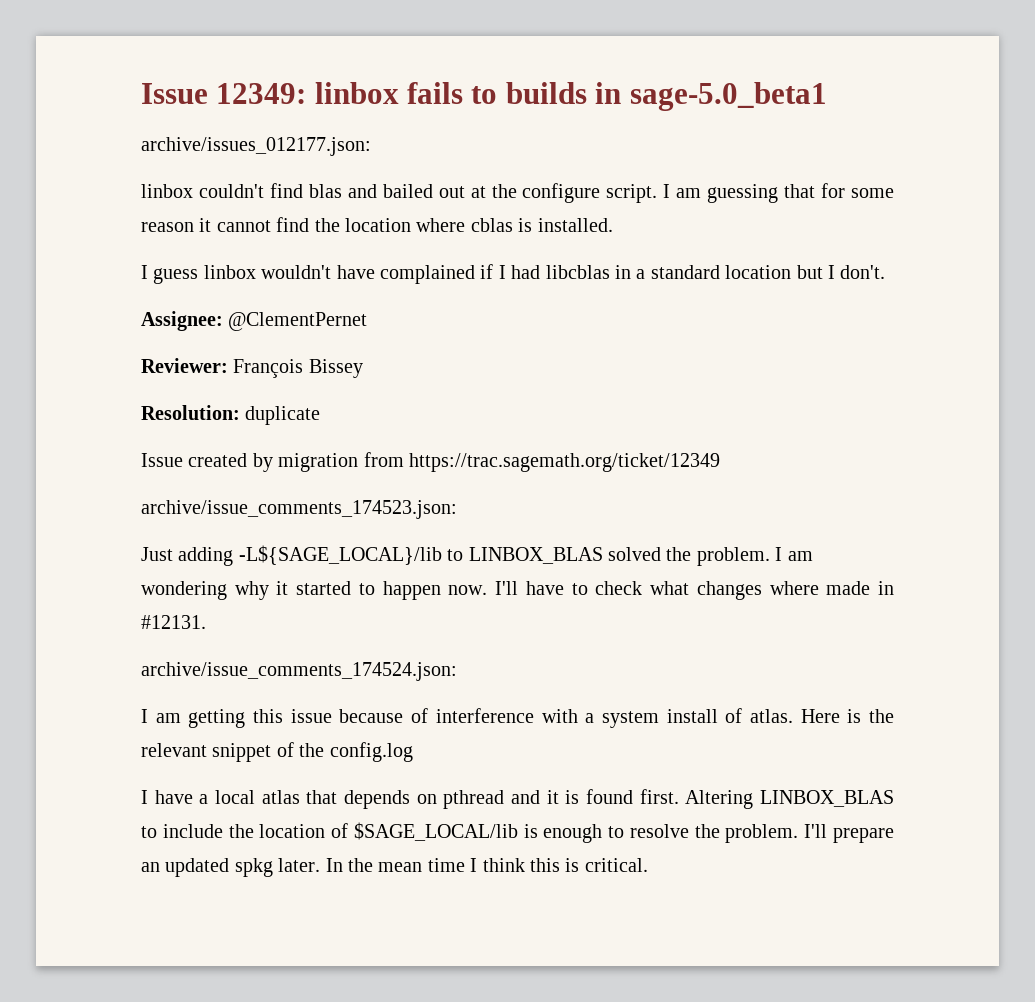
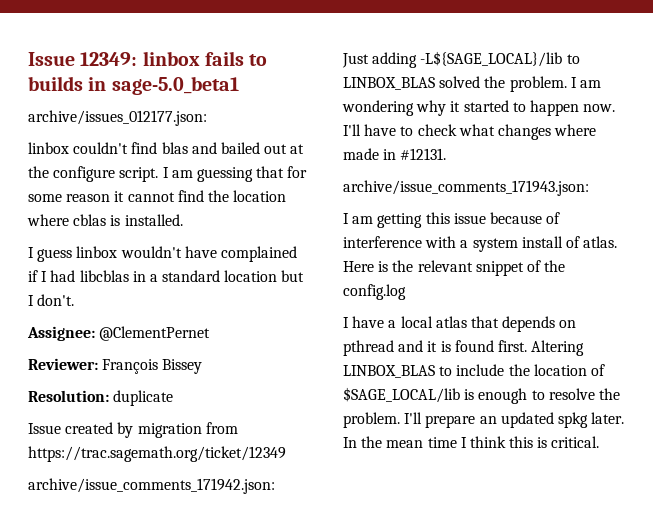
[141,500,457,519] archive/issue_comments_174523.json: -> [28,478,275,494] archive/issue_comments_171942.json:
[141,662,457,681] archive/issue_comments_174524.json: -> [343,180,589,196] archive/issue_comments_171943.json:

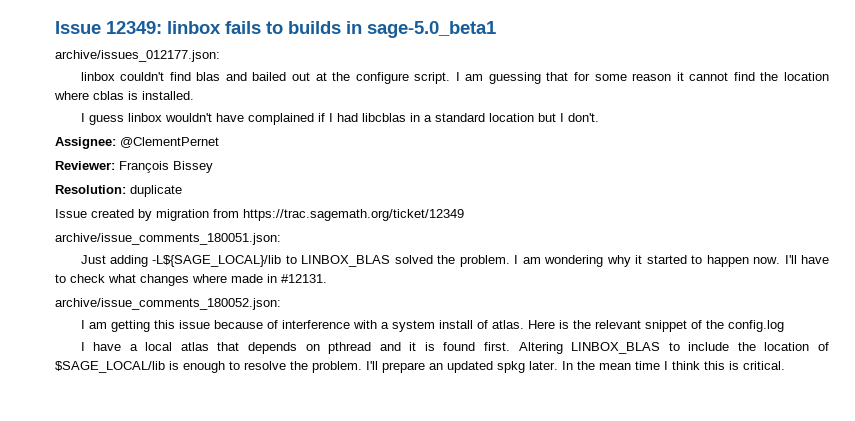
[28,478,275,494] archive/issue_comments_171942.json: -> [55,233,281,245] archive/issue_comments_180051.json:
[343,180,589,196] archive/issue_comments_171943.json: -> [55,298,281,310] archive/issue_comments_180052.json:

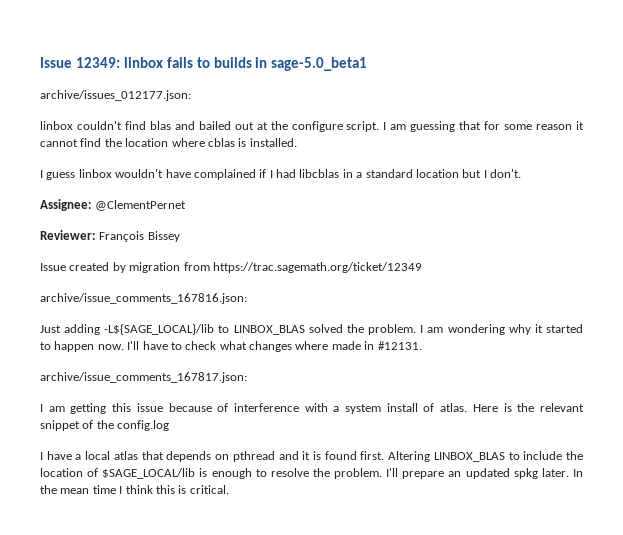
[55,185,182,197] // Resolution: duplicate -> (180, 236) none
[55,233,281,245] archive/issue_comments_180051.json: -> [40,293,247,304] archive/issue_comments_167816.json:
[55,298,281,310] archive/issue_comments_180052.json: -> [40,372,247,383] archive/issue_comments_167817.json:

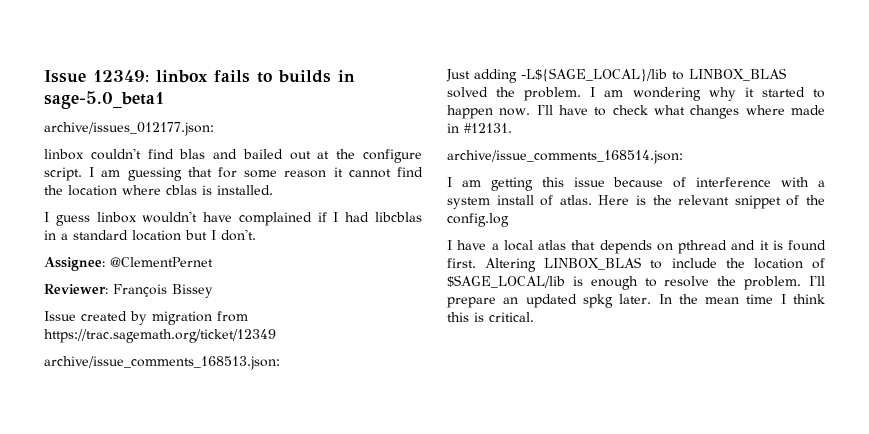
[40,293,247,304] archive/issue_comments_167816.json: -> [44,356,280,370] archive/issue_comments_168513.json:
[40,372,247,383] archive/issue_comments_167817.json: -> [447,150,683,164] archive/issue_comments_168514.json:

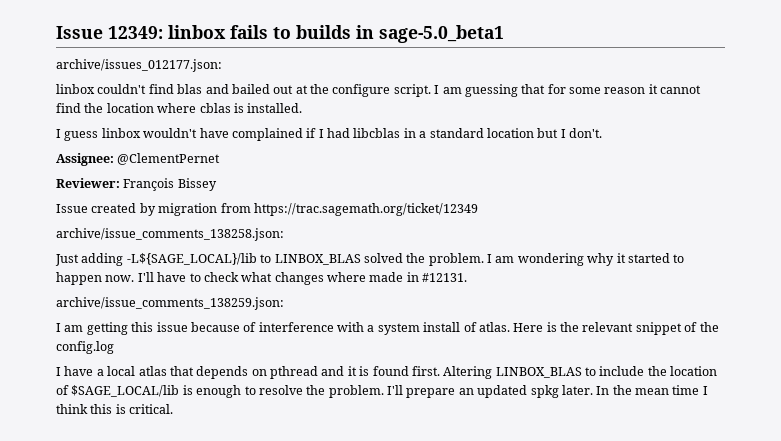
[44,356,280,370] archive/issue_comments_168513.json: -> [56,228,284,241] archive/issue_comments_138258.json:
[447,150,683,164] archive/issue_comments_168514.json: -> [56,297,284,310] archive/issue_comments_138259.json:

